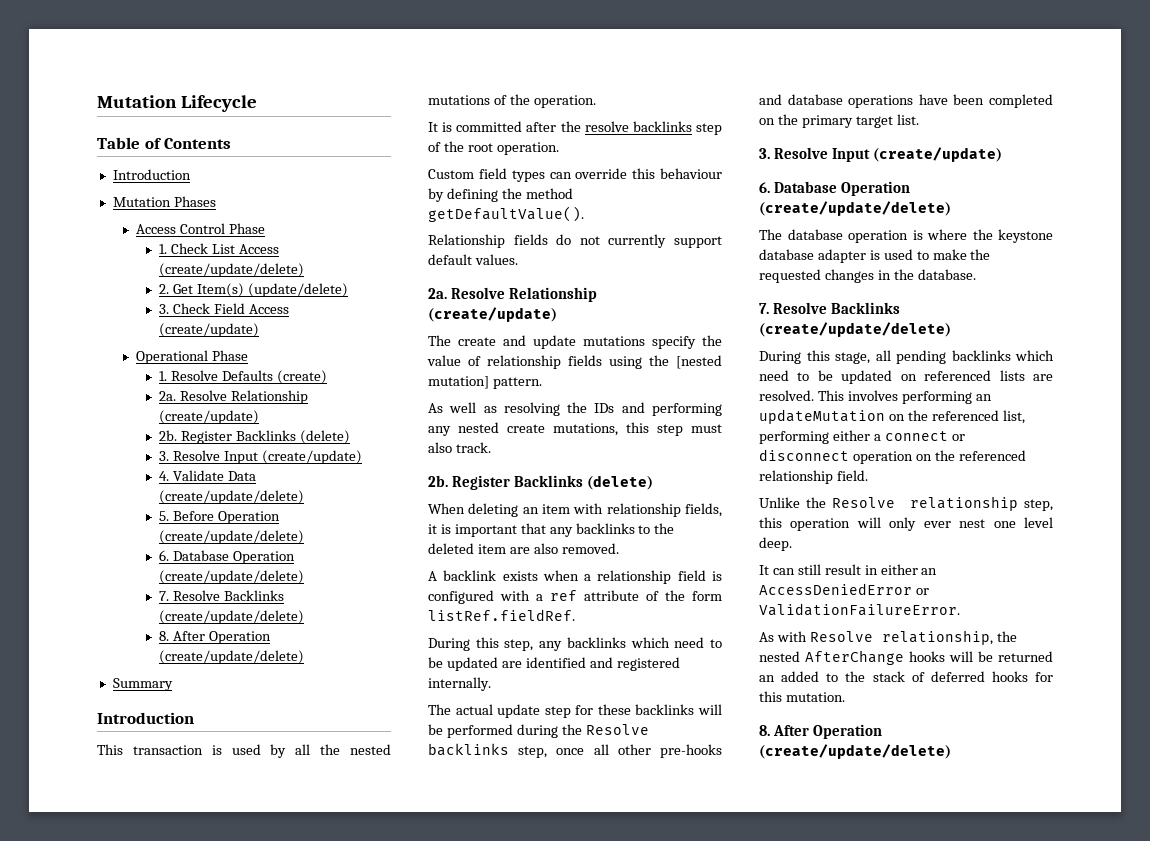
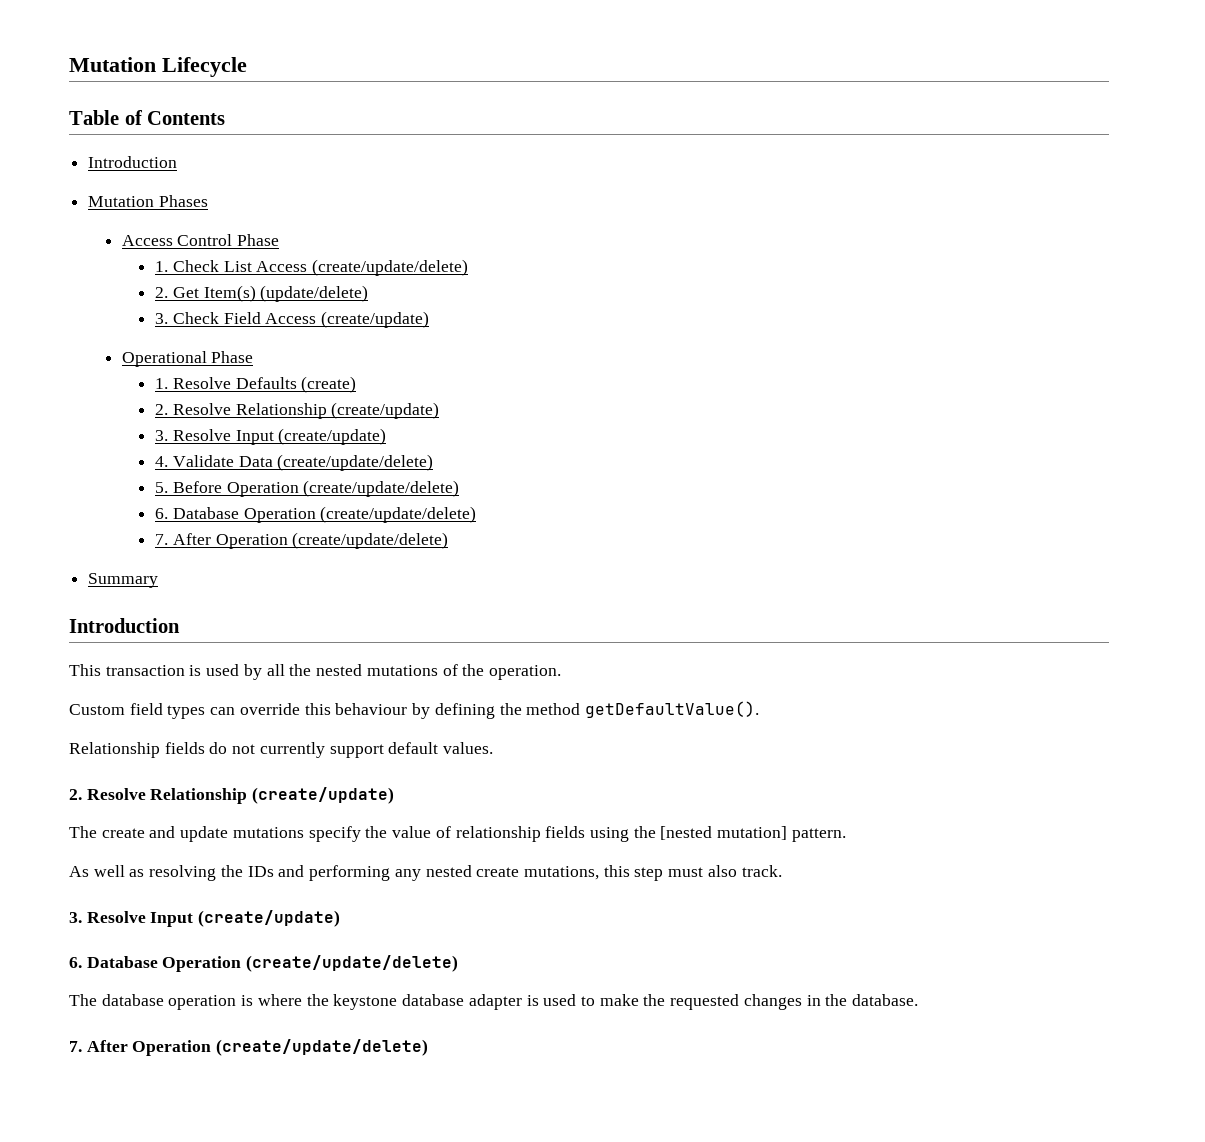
[158,390,308,404] [158,410,259,424] [158,430,350,444] 2a. Resolve Relationship (create/update) // 2b. Register Backlinks (delete) -> [155,402,440,419] 2. Resolve Relationship (create/update)
[172,590,284,601] [158,610,304,624] [158,631,169,641] Resolve Backlinks (create/update/delete) // 8. -> (169, 539) none
[428,121,722,135] [428,141,559,155] // It is committed after the resolve backlinks step of the root operation. -> (561, 672) none
[428,288,447,299] 2a. -> [69,789,82,800] 2.
[428,475,653,490] [428,503,722,517] [428,523,675,537] [428,543,619,554] [428,570,722,584] [428,590,722,604] [428,609,575,621] [428,637,722,651] [428,657,680,671] [428,677,491,691] [428,704,722,718] [428,724,649,738] [428,743,722,758] [759,94,1053,108] [759,114,919,128] // 2b. Register Backlinks (delete) // When deleting an item with relationship fields, it is important that any backlinks to the deleted item are also removed. // A backlink exists when a relationship field is configured with a ref attribute of the form listRef.fieldRef. // During this step, any backlinks which need to be updated are identified and registered internally. // The actual update step for these backlinks will be performed during the Resolve backlinks step, once all other pre-hooks and database operations have been completed on the primary target list. -> (782, 871) none
[772,302,900,314] [759,322,951,337] [759,350,1054,364] [759,370,1053,384] [759,390,992,404] [759,409,1025,424] [759,430,965,444] [759,449,1026,464] [759,470,868,484] [759,496,1053,511] [759,517,1053,531] [759,537,792,551] [759,564,938,575] [759,583,929,595] [759,603,960,616] [759,630,1017,645] [759,650,1053,665] [759,671,1053,682] [759,691,845,702] [759,725,770,736] Resolve Backlinks (create/update/delete) // During this stage, all pending backlinks which need to be updated on referenced lists are resolved. This involves performing an updateMutation on the referenced list, performing either a connect or disconnect operation on the referenced relationship field. // Unlike the Resolve relationship step, this operation will only ever nest one level deep. // It can still result in either an AccessDeniedError or ValidationFailureError. // As with Resolve relationship, the nested AfterChange hooks will be returned an added to the stack of deferred hooks for this mutation. // 8. -> (82, 1046) none

